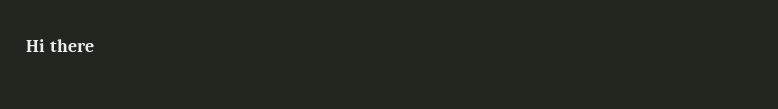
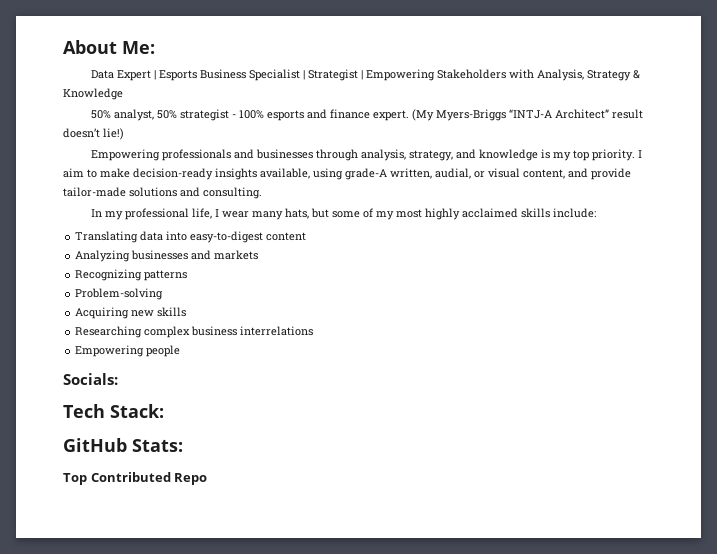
[26,39,94,52] Hi there -> [63,40,155,54] [91,69,641,81] [63,88,123,100] [91,109,644,121] [63,128,124,140] [91,149,643,161] [63,168,631,180] [63,187,262,199] [91,208,597,220] [75,231,307,243] [75,250,259,262] [75,269,188,281] [75,288,164,300] [75,307,187,319] [75,326,314,338] [75,345,181,357] [63,373,118,385] [63,404,164,418] [63,438,183,452] [63,472,208,485] About Me: // Data Expert | Esports Business Specialist | Strategist | Empowering Stakeholders with Analysis, Strategy & Knowledge // 50% analyst, 50% strategist - 100% esports and finance expert. (My Myers-Briggs “INTJ-A Architect” result doesn’t lie!) // Empowering professionals and businesses through analysis, strategy, and knowledge is my top priority. I aim to make decision-ready insights available, using grade-A written, audial, or visual content, and provide tailor-made solutions and consulting. // In my professional life, I wear many hats, but some of my most highly acclaimed skills include: // Translating data into easy-to-digest content // Analyzing businesses and markets // Recognizing patterns // Problem-solving // Acquiring new skills // Researching complex business interrelations // Empowering people // Socials: // Tech Stack: // GitHub Stats: // Top Contributed Repo

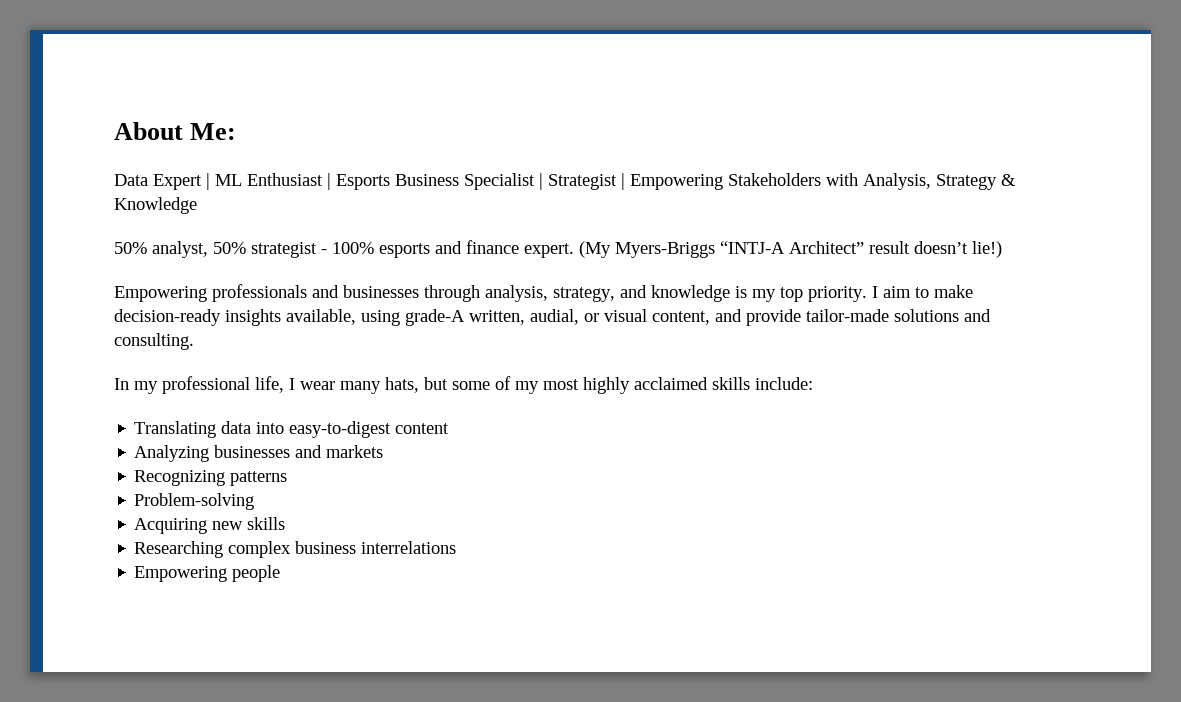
(157, 75) none -> [215,173,331,190] ML Enthusiast |
[63,373,118,385] [63,404,164,418] [63,438,183,452] [63,472,208,485] // Socials: // Tech Stack: // GitHub Stats: // Top Contributed Repo -> (281, 573) none

